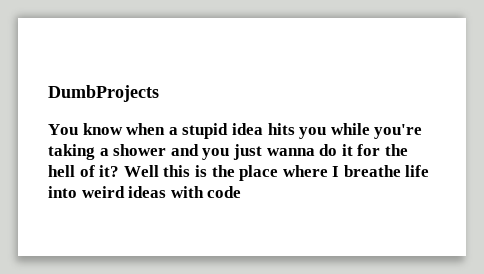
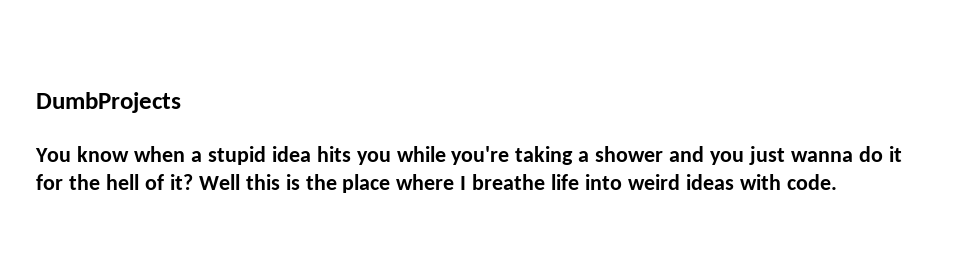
[207,186,242,198] code -> [786,174,837,190] code.

